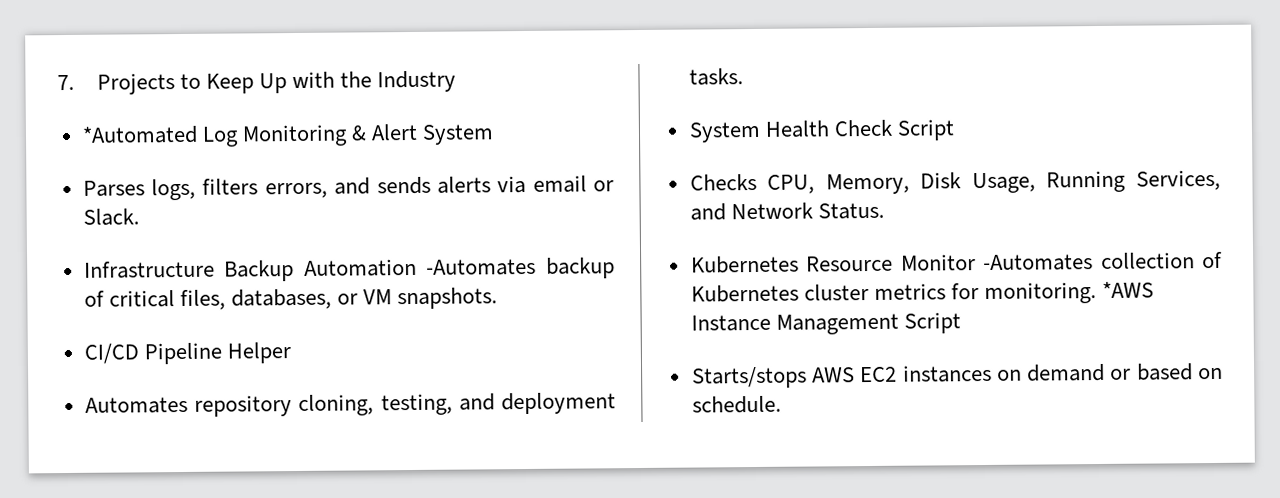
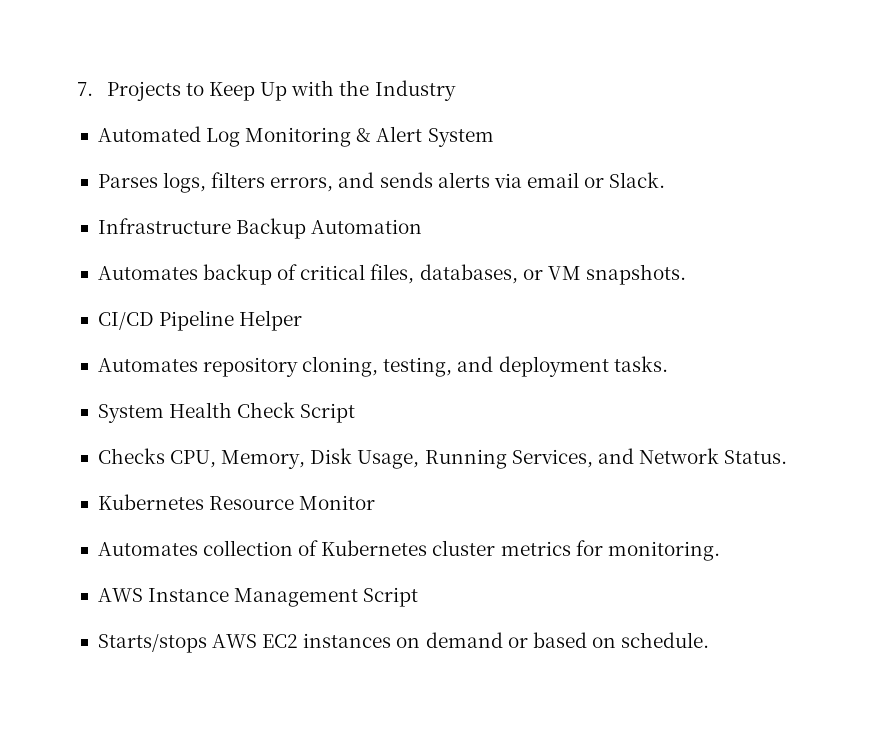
[81,125,198,144] *Automated -> [97,126,201,142] Automated
[426,258,537,276] -Automates -> [97,266,198,280] // Automates
[983,254,1094,272] -Automates -> [97,542,198,556] // Automates
[1102,281,1155,298] *AWS -> [97,588,143,602] // AWS

